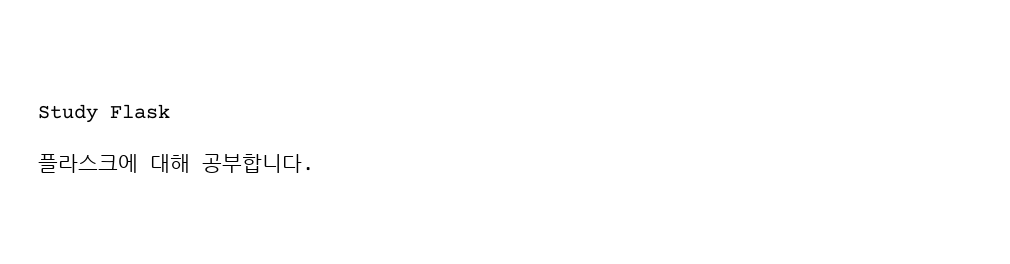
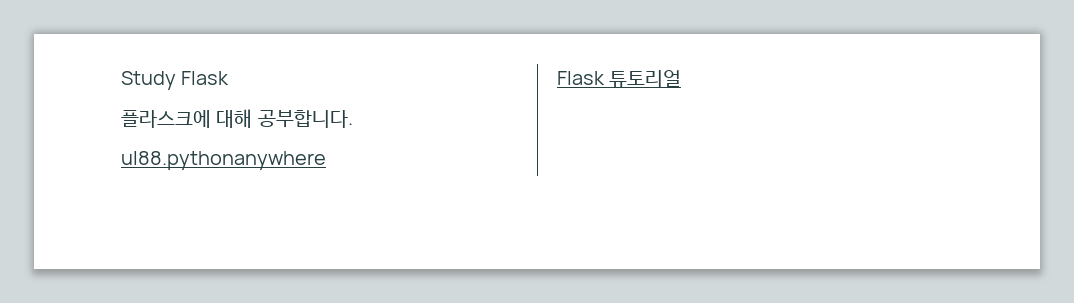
(314, 163) none -> [121,151,326,170] [557,70,682,88] // ul88.pythonanywhere // Flask 튜토리얼

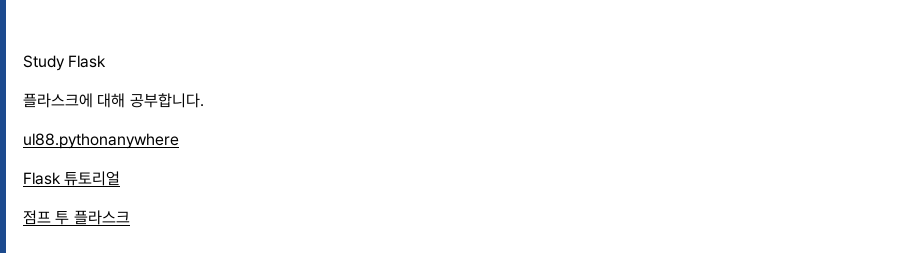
(682, 79) none -> [23,210,130,225] // 점프 투 플라스크

